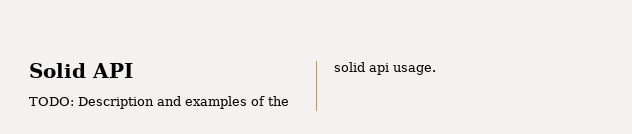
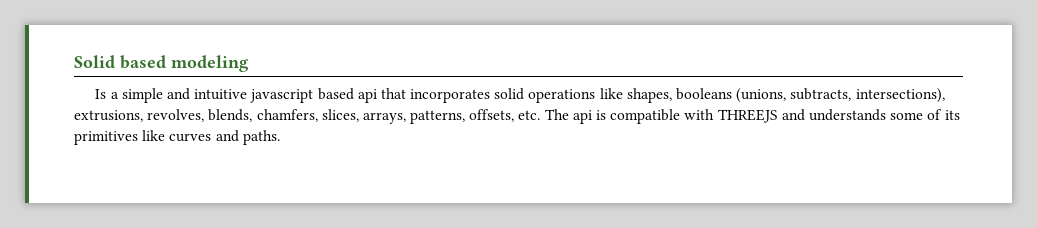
[92,63,133,78] [29,96,289,109] [334,62,436,75] API // TODO: Description and examples of the solid api usage. -> [120,55,249,72] [95,88,945,103] [74,109,960,124] [74,130,280,145] based modeling // Is a simple and intuitive javascript based api that incorporates solid operations like shapes, booleans (unions, subtracts, intersections), extrusions, revolves, blends, chamfers, slices, arrays, patterns, offsets, etc. The api is compatible with THREEJS and understands some of its primitives like curves and paths.

